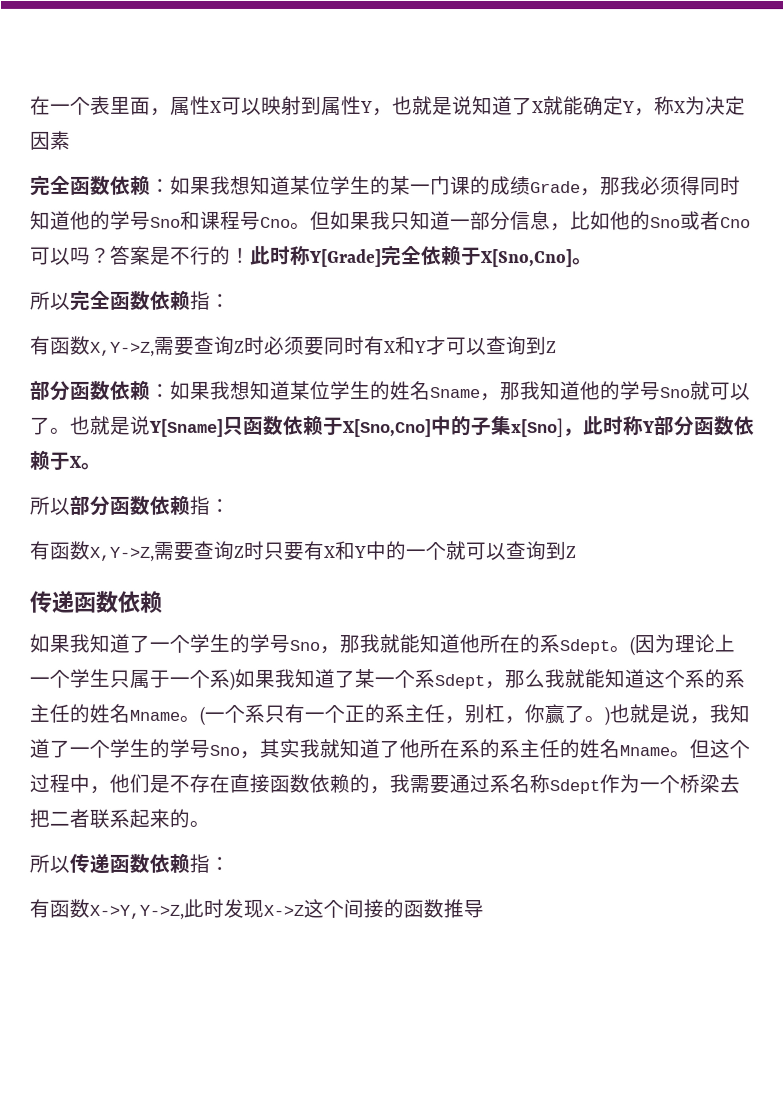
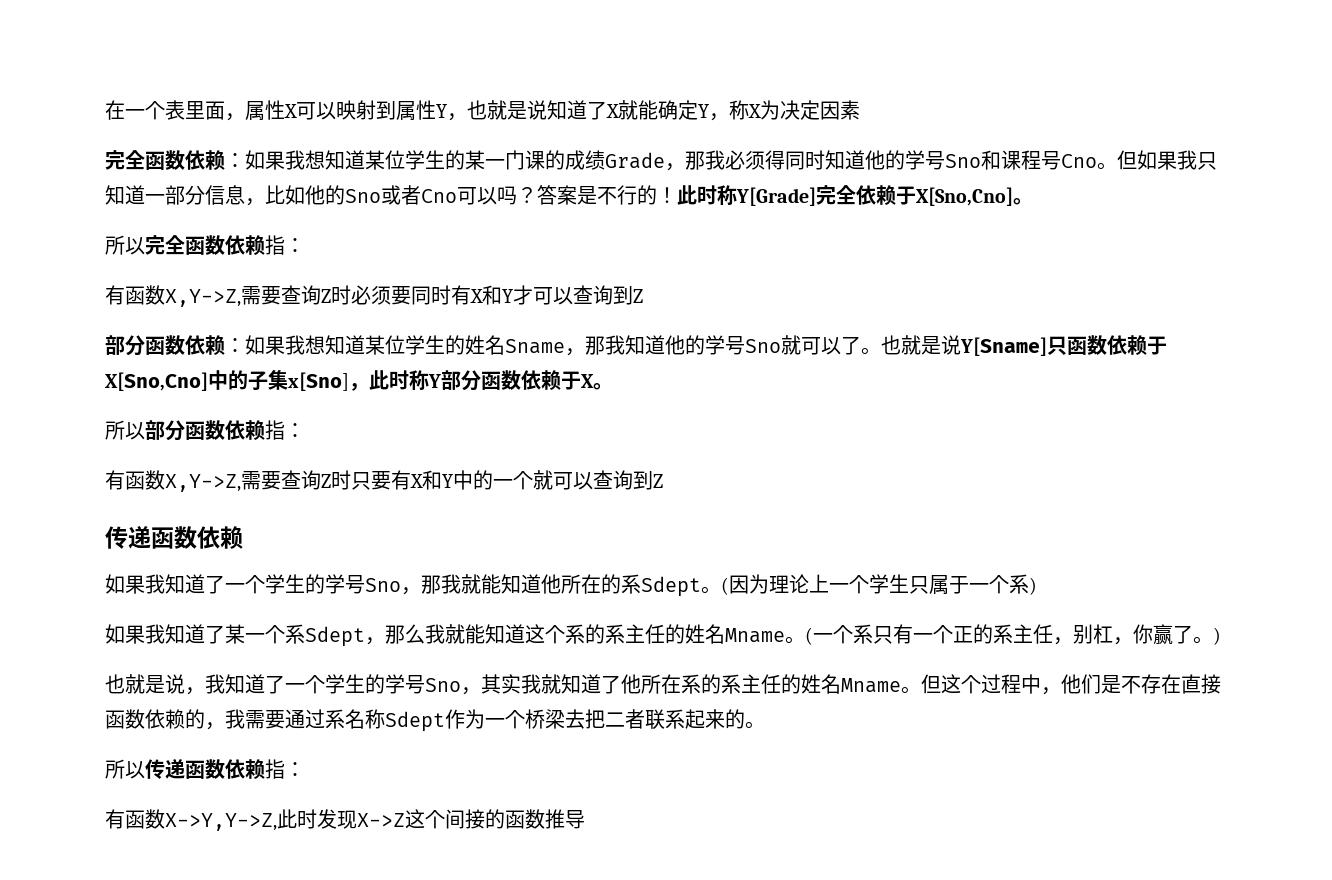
(235, 680) none -> (1037, 586) //
(610, 716) none -> (1221, 636) //

